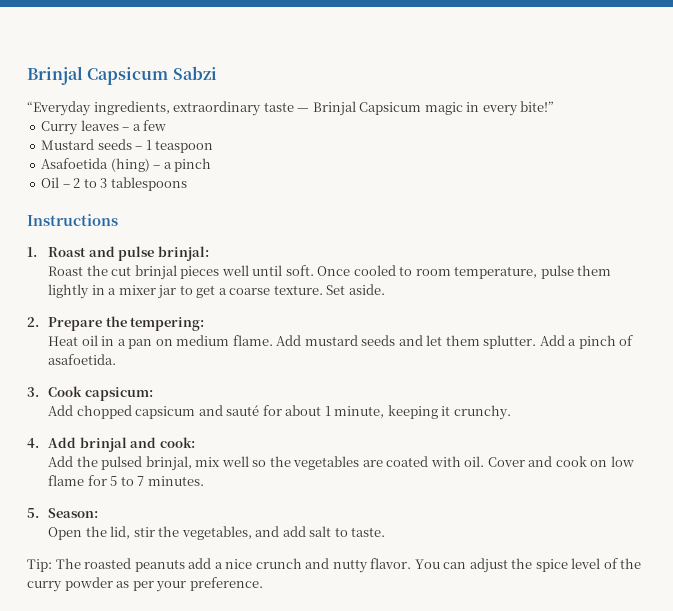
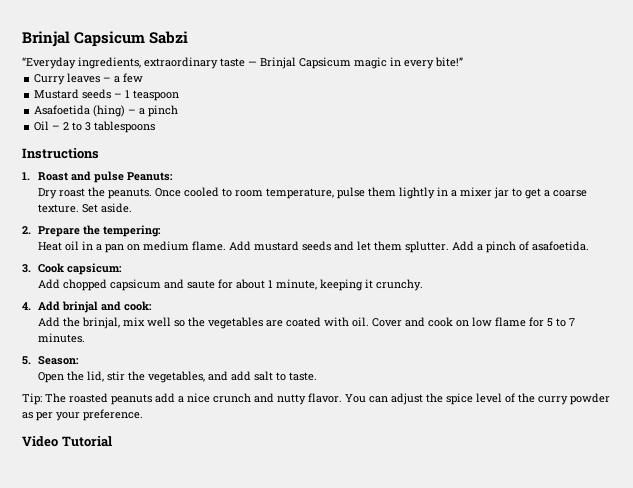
[157,246,209,261] [48,265,314,280] brinjal: // Roast the cut brinjal pieces well until soft. -> [127,172,174,181] [38,187,153,199] Peanuts: // Dry roast the peanuts.
[226,405,260,416] sauté -> [187,280,216,289] saute
[101,456,143,470] pulsed -> (81, 322) none
(263, 584) none -> [22,436,112,447] // Video Tutorial

